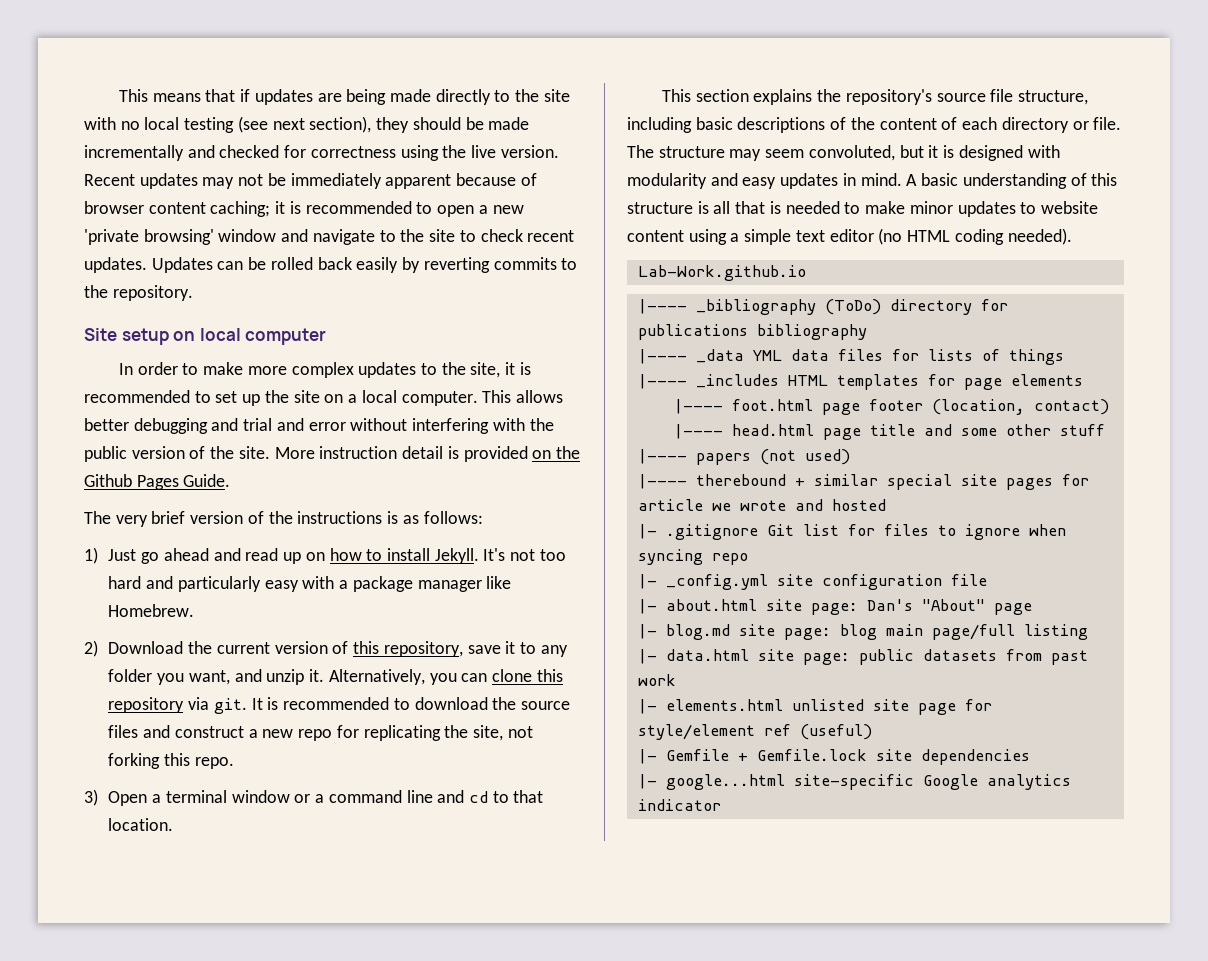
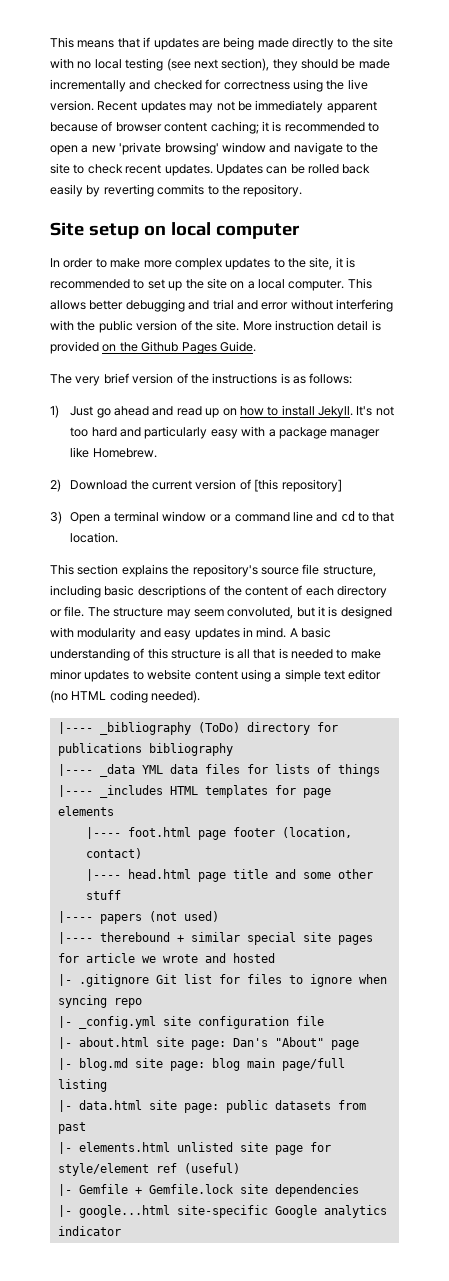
[353,641,568,657] [108,669,563,685] [108,697,571,714] [108,725,533,741] [108,753,234,769] this repository, save it to any folder you want, and unzip it. Alternatively, you can clone this repository via git. It is recommended to download the source files and construct a new repo for replicating the site, not forking this repo. -> [254,479,342,492] [this repository]
[637,265,806,281] // Lab-Work.github.io -> (201, 696) none
[637,674,676,686] work -> (86, 1128) none

